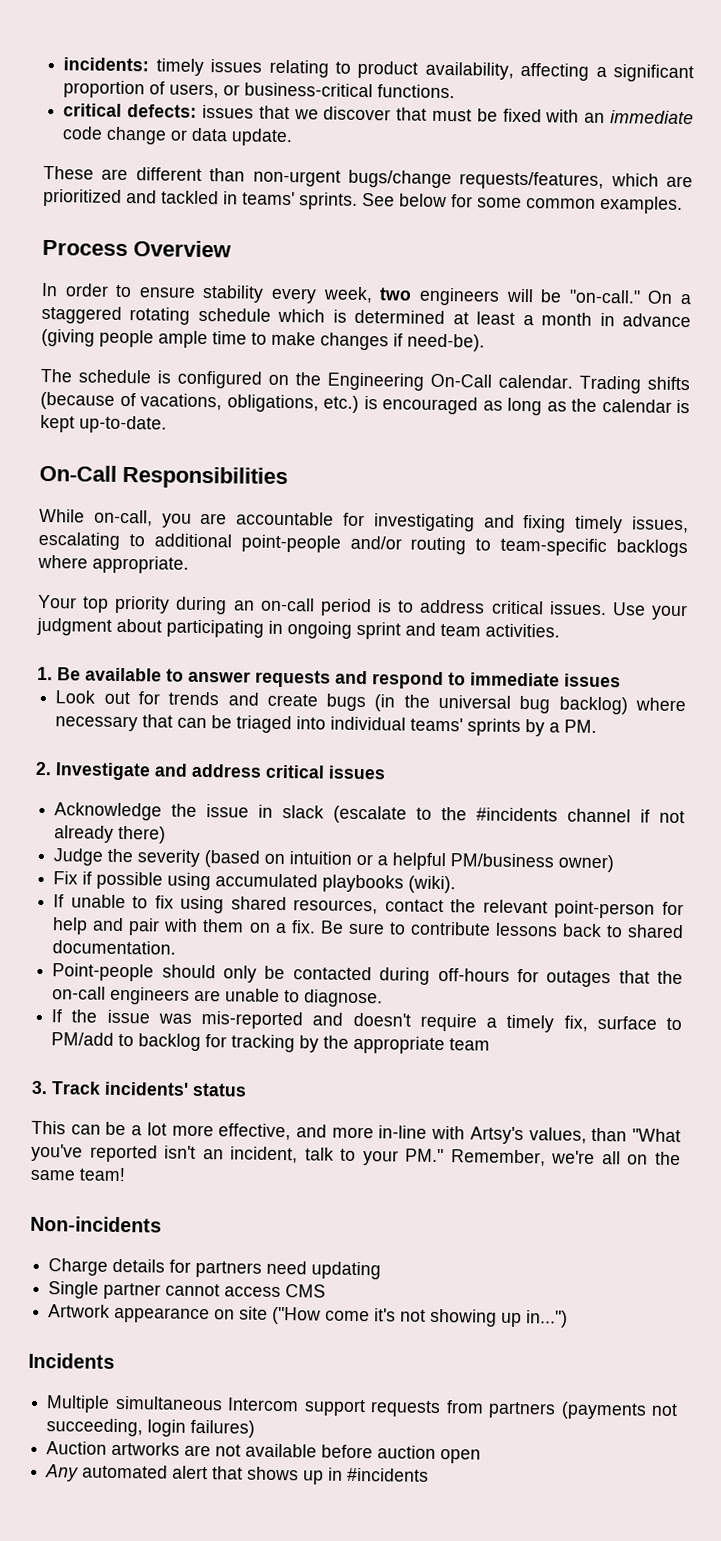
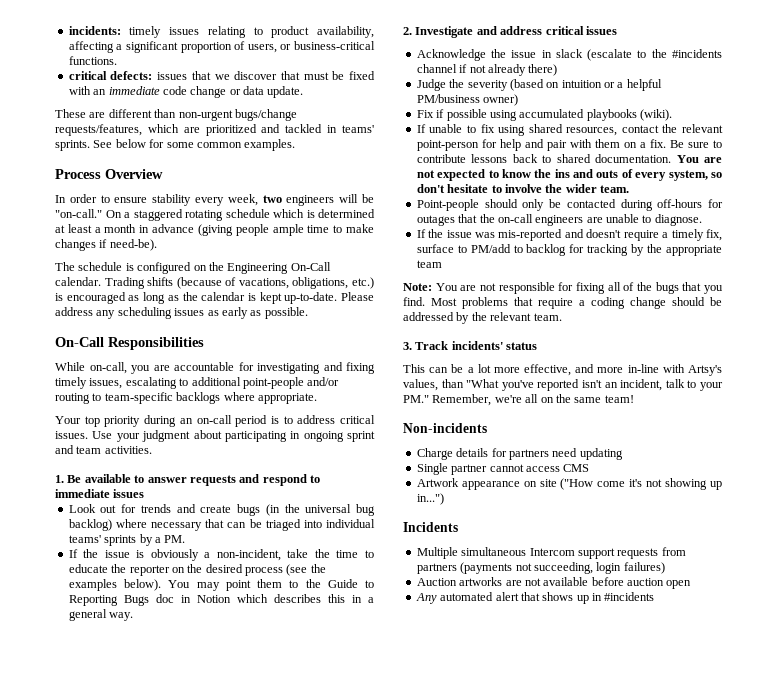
(167, 424) none -> [340,292,374,301] [55,307,308,319] Please address any scheduling issues as early as possible.
(598, 726) none -> [68,549,374,561] [68,564,326,576] [68,579,374,591] [68,594,374,606] [68,609,134,621] // If the issue is obviously a non-incident, take the time to educate the reporter on the desired process (see the examples below). You may point them to the Guide to Reporting Bugs doc in Notion which describes this in a general way.
(177, 947) none -> [676,155,722,163] [416,169,722,181] [416,184,629,193] You are not expected to know the ins and outs of every system, so don't hesitate to involve the wider team.
(491, 1044) none -> [403,282,723,294] [403,297,722,309] [403,312,562,324] // Note: You are not responsible for fixing all of the bugs that you find. Most problems that require a coding change should be addressed by the relevant team.

